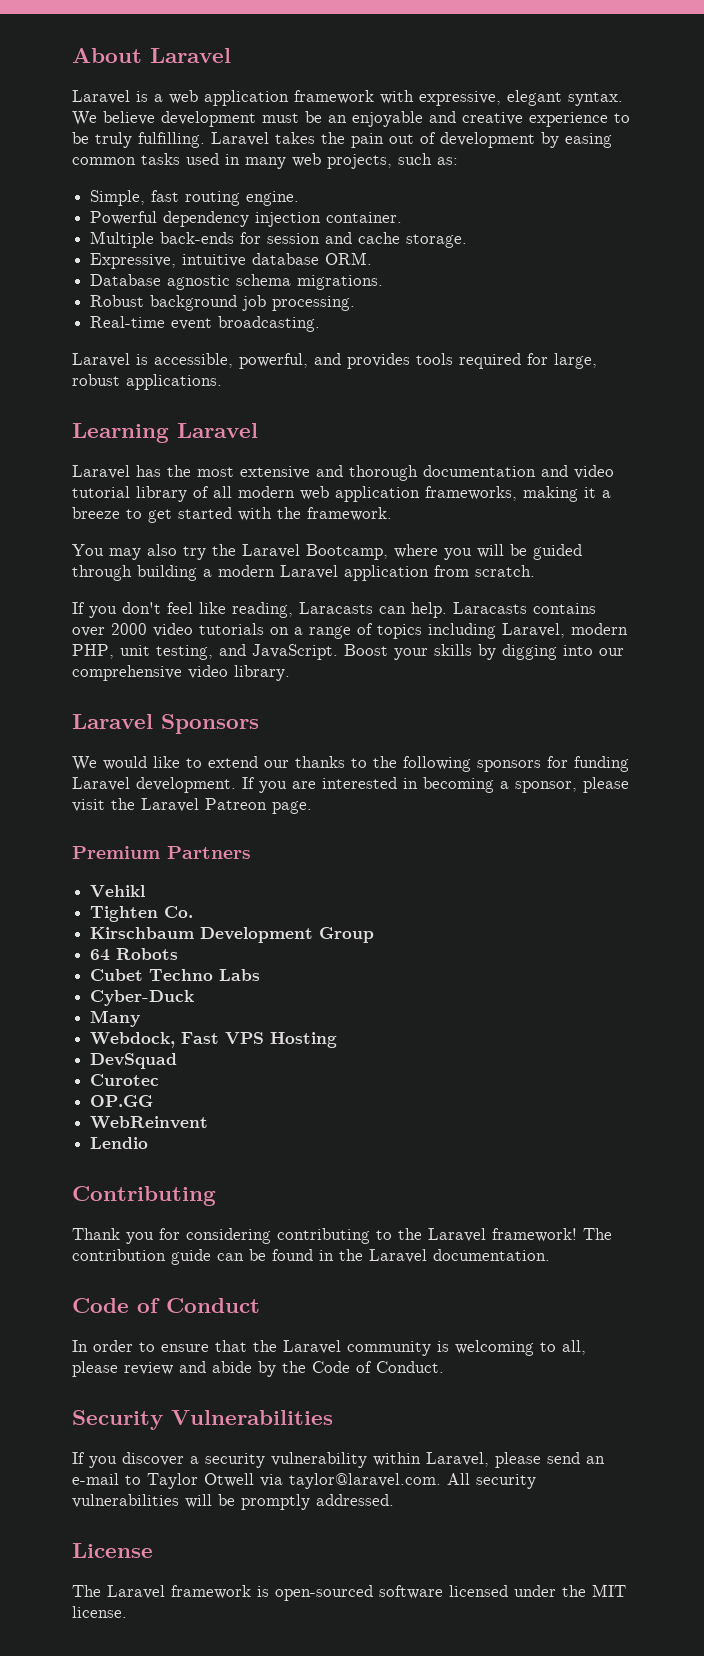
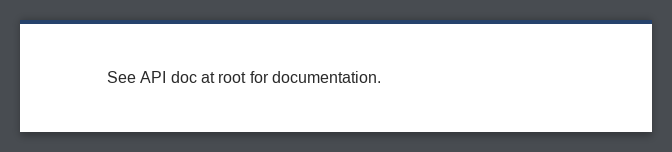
[72,48,231,63] [72,90,623,106] [72,111,630,127] [72,132,612,148] [72,153,458,169] [90,190,300,206] [90,211,403,227] [90,231,468,248] [90,252,373,269] [90,274,384,290] [90,295,356,311] [90,316,321,332] [72,353,597,369] [72,374,222,390] [72,423,258,443] [72,465,614,481] [72,486,611,502] [72,507,392,523] [72,544,582,560] [72,565,535,581] [72,602,596,618] [72,623,628,639] [72,644,624,660] [72,665,290,681] [72,714,259,734] [72,756,629,772] [72,777,629,793] [72,798,312,814] [72,846,251,859] [90,885,146,897] [90,906,194,922] [90,927,375,943] [90,948,179,961] [90,969,261,981] [90,990,195,1006] [90,1010,141,1027] [90,1032,338,1048] [90,1053,178,1069] [90,1074,160,1086] [90,1095,154,1107] [90,1116,209,1129] [90,1137,149,1149] [72,1186,216,1206] [72,1228,612,1244] [72,1249,550,1265] [72,1298,260,1313] [72,1340,586,1356] [72,1361,444,1377] [72,1410,333,1430] [72,1452,605,1468] [72,1473,536,1489] [72,1494,394,1510] [72,1543,153,1558] [72,1584,626,1601] [72,1606,127,1618] About Laravel // Laravel is a web application framework with expressive, elegant syntax. We believe development must be an enjoyable and creative experience to be truly fulfilling. Laravel takes the pain out of development by easing common tasks used in many web projects, such as: // Simple, fast routing engine. // Powerful dependency injection container. // Multiple back-ends for session and cache storage. // Expressive, intuitive database ORM. // Database agnostic schema migrations. // Robust background job processing. // Real-time event broadcasting. // Laravel is accessible, powerful, and provides tools required for large, robust applications. // Learning Laravel // Laravel has the most extensive and thorough documentation and video tutorial library of all modern web application frameworks, making it a breeze to get started with the framework. // You may also try the Laravel Bootcamp, where you will be guided through building a modern Laravel application from scratch. // If you don't feel like reading, Laracasts can help. Laracasts contains over 2000 video tutorials on a range of topics including Laravel, modern PHP, unit testing, and JavaScript. Boost your skills by digging into our comprehensive video library. // Laravel Sponsors // We would like to extend our thanks to the following sponsors for funding Laravel development. If you are interested in becoming a sponsor, please visit the Laravel Patreon page. // Premium Partners // Vehikl // Tighten Co. // Kirschbaum Development Group // 64 Robots // Cubet Techno Labs // Cyber-Duck // Many // Webdock, Fast VPS Hosting // DevSquad // Curotec // OP.GG // WebReinvent // Lendio // Contributing // Thank you for considering contributing to the Laravel framework! The contribution guide can be found in the Laravel documentation. // Code of Conduct // In order to ensure that the Laravel community is welcoming to all, please review and abide by the Code of Conduct. // Security Vulnerabilities // If you discover a security vulnerability within Laravel, please send an e-mail to Taylor Otwell via taylor@laravel.com. All security vulnerabilities will be promptly addressed. // License // The Laravel framework is open-sourced software licensed under the MIT license. -> [107,71,381,83] See API doc at root for documentation.

